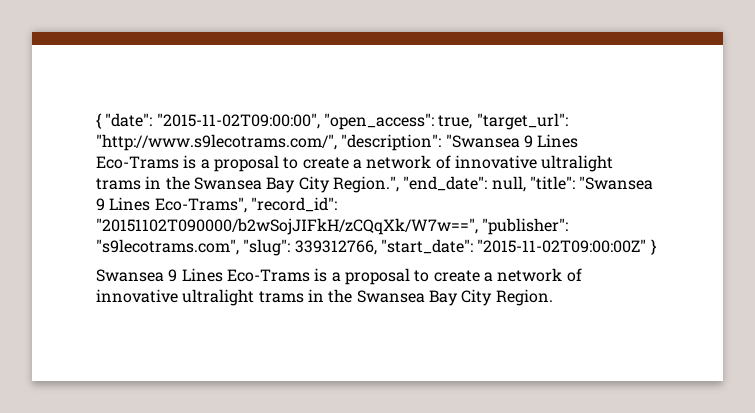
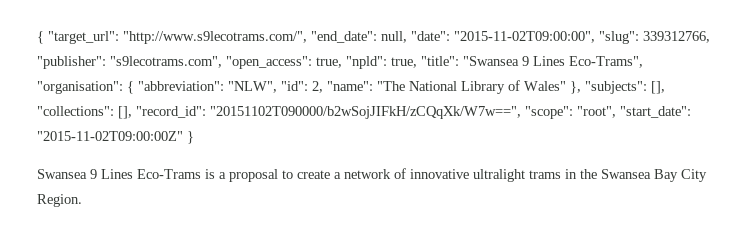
[96,113,568,130] [96,134,579,151] [96,155,614,172] [96,176,526,193] { "date": "2015-11-02T09:00:00", "open_access": true, "target_url": "http://www.s9lecotrams.com/", "description": "Swansea 9 Lines Eco-Trams is a proposal to create a network of innovative ultralight trams in the Swansea Bay City Region.", "end_date": null, -> [37,31,710,44] [37,56,417,69] { "target_url": "http://www.s9lecotrams.com/", "end_date": null, "date": "2015-11-02T09:00:00", "slug": 339312766, "publisher": "s9lecotrams.com", "open_access": true, "npld": true,
[250,197,337,212] [96,218,569,235] [96,239,377,256] "record_id": "20151102T090000/b2wSojJIFkH/zCQqXk/W7w==", "publisher": "s9lecotrams.com", "slug": 339312766, -> [37,80,665,94] [37,106,616,119] "organisation": { "abbreviation": "NLW", "id": 2, "name": "The National Library of Wales" }, "subjects": [], "collections": [], "record_id": "20151102T090000/b2wSojJIFkH/zCQqXk/W7w==", "scope": "root",

